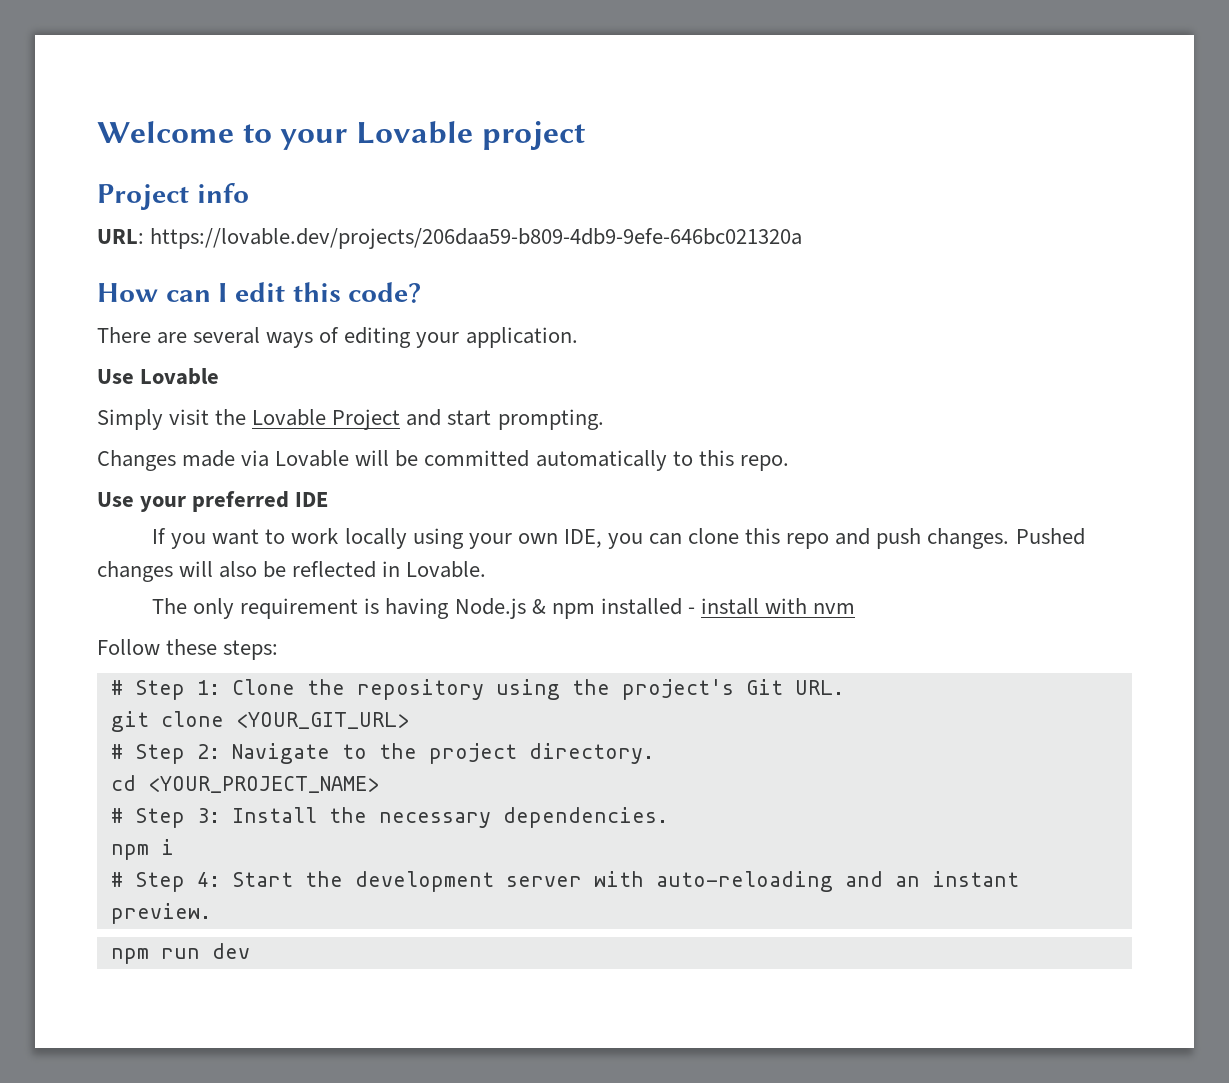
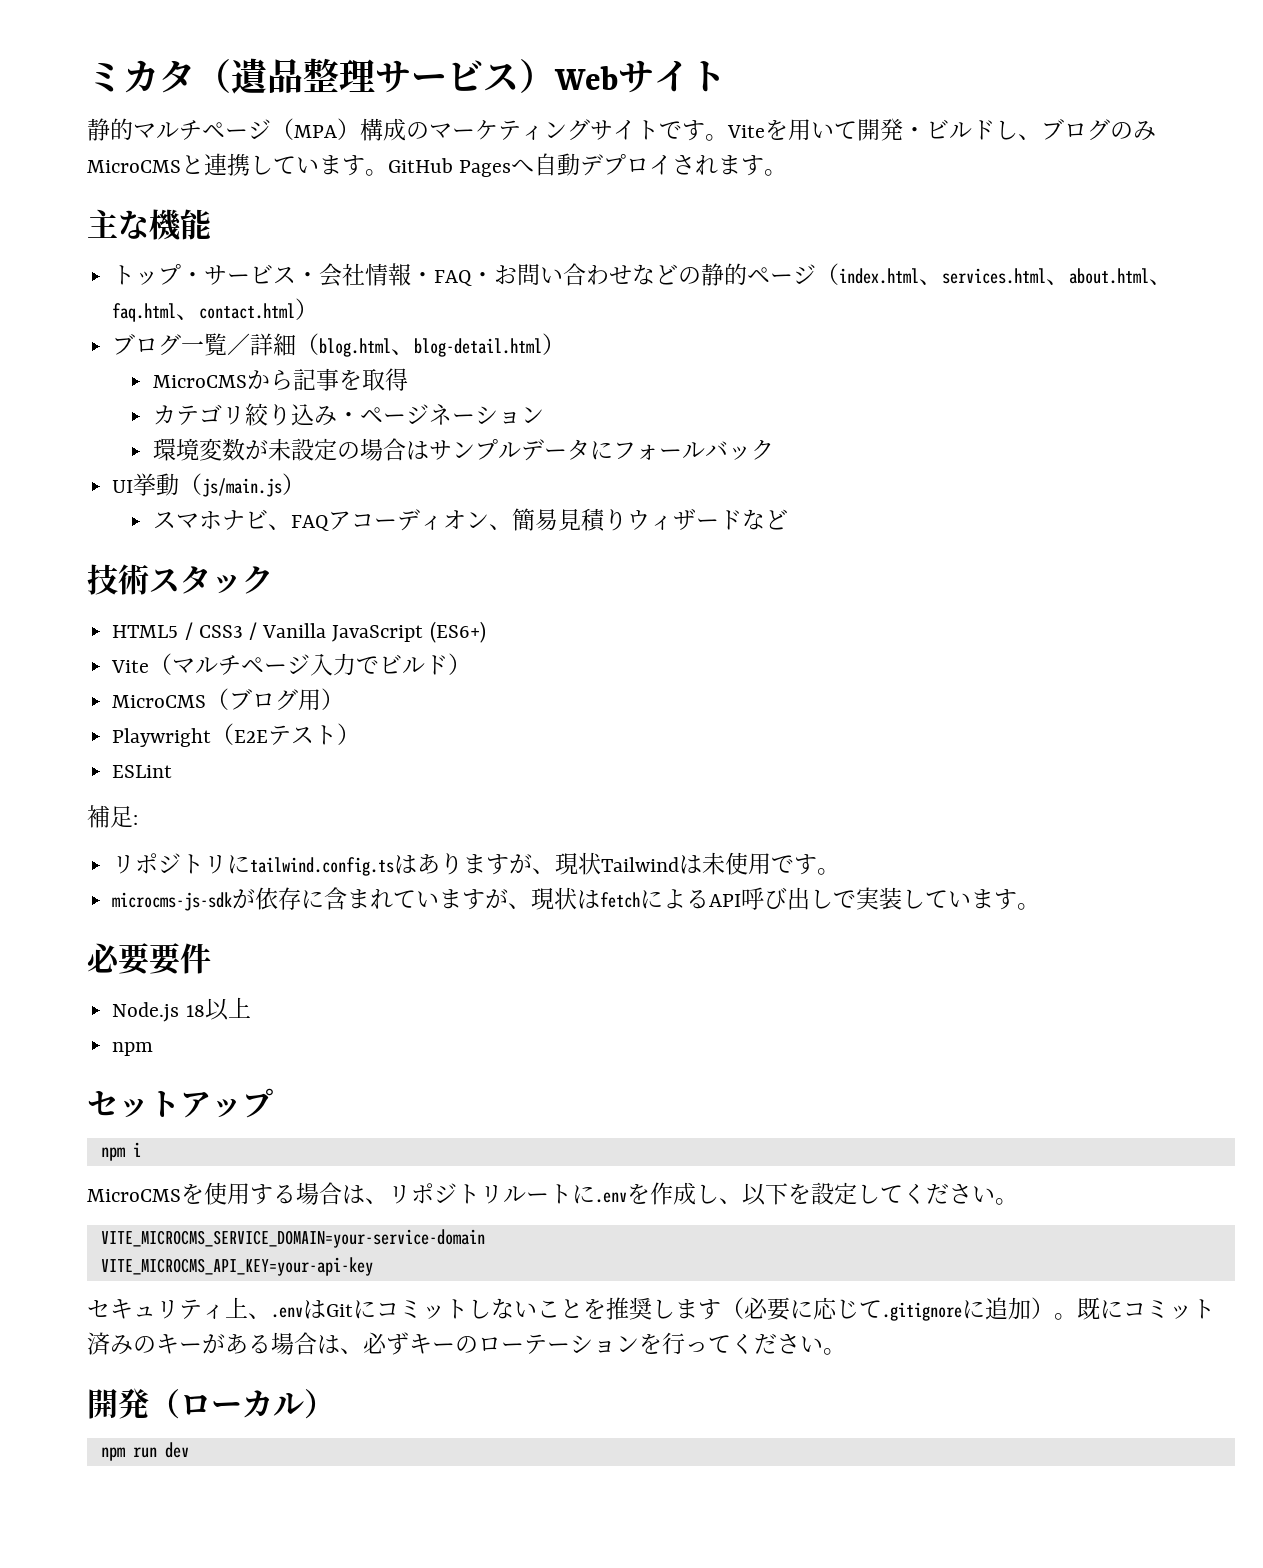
[97,121,585,150] [97,183,249,210] [97,228,803,249] [97,282,422,303] [97,327,578,348] [97,368,220,385] [97,409,604,430] [97,450,789,471] [97,491,329,512] [152,528,1085,549] [97,561,487,582] [152,598,856,619] [97,639,279,660] [110,679,844,700] [110,711,409,732] [110,743,654,764] [110,775,379,793] [110,807,668,828] [110,839,174,860] [110,871,1019,892] [110,903,211,924] Welcome to your Lovable project // Project info // URL: https://lovable.dev/projects/206daa59-b809-4db9-9efe-646bc021320a // How can I edit this code? // There are several ways of editing your application. // Use Lovable // Simply visit the Lovable Project and start prompting. // Changes made via Lovable will be committed automatically to this repo. // Use your preferred IDE // If you want to work locally using your own IDE, you can clone this repo and push changes. Pushed changes will also be reflected in Lovable. // The only requirement is having Node.js & npm installed - install with nvm // Follow these steps: // # Step 1: Clone the repository using the project's Git URL. // git clone <YOUR_GIT_URL> // # Step 2: Navigate to the project directory. // cd <YOUR_PROJECT_NAME> // # Step 3: Install the necessary dependencies. // npm i // # Step 4: Start the development server with auto-reloading and an instant preview. -> [87,58,726,94] [87,118,1156,141] [87,153,788,177] [87,209,211,241] [112,263,1173,287] [112,298,319,322] [112,333,566,357] [152,368,408,391] [152,403,544,426] [152,438,774,461] [112,473,306,497] [152,508,788,532] [87,564,273,595] [112,621,486,643] [111,653,472,676] [112,688,345,711] [112,723,361,747] [112,765,173,778] [87,805,138,828] [112,852,841,876] [112,887,1041,911] [87,943,211,976] [112,997,251,1022] [112,1042,154,1056] [87,1088,273,1118] [100,1142,141,1161] [87,1182,1018,1206] [100,1229,485,1248] [100,1257,373,1276] [87,1297,1215,1321] [87,1332,846,1355] [87,1388,335,1419] ミカタ（遺品整理サービス）Webサイト // 静的マルチページ（MPA）構成のマーケティングサイトです。Viteを用いて開発・ビルドし、ブログのみMicroCMSと連携しています。GitHub Pagesへ自動デプロイされます。 // 主な機能 // トップ・サービス・会社情報・FAQ・お問い合わせなどの静的ページ（index.html、services.html、about.html、faq.html、contact.html） // ブログ一覧／詳細（blog.html、blog-detail.html） // MicroCMSから記事を取得 // カテゴリ絞り込み・ページネーション // 環境変数が未設定の場合はサンプルデータにフォールバック // UI挙動（js/main.js） // スマホナビ、FAQアコーディオン、簡易見積りウィザードなど // 技術スタック // HTML5 / CSS3 / Vanilla JavaScript (ES6+) // Vite（マルチページ入力でビルド） // MicroCMS（ブログ用） // Playwright（E2Eテスト） // ESLint // 補足: // リポジトリにtailwind.config.tsはありますが、現状Tailwindは未使用です。 // microcms-js-sdkが依存に含まれていますが、現状はfetchによるAPI呼び出しで実装しています。 // 必要要件 // Node.js 18以上 // npm // セットアップ // npm i // MicroCMSを使用する場合は、リポジトリルートに.envを作成し、以下を設定してください。 // VITE_MICROCMS_SERVICE_DOMAIN=your-service-domain // VITE_MICROCMS_API_KEY=your-api-key // セキュリティ上、.envはGitにコミットしないことを推奨します（必要に応じて.gitignoreに追加）。既にコミット済みのキーがある場合は、必ずキーのローテーションを行ってください。 // 開発（ローカル）

